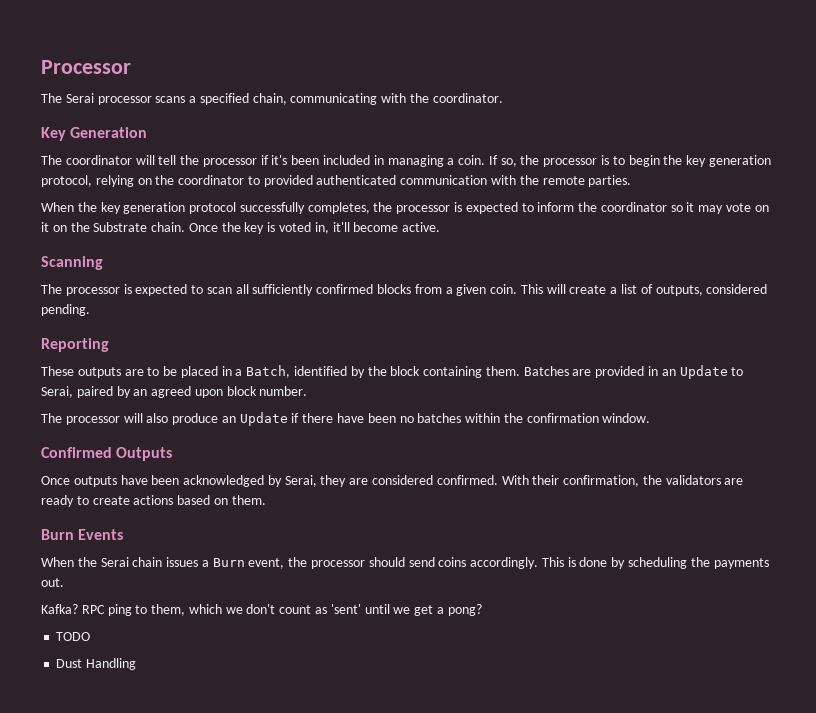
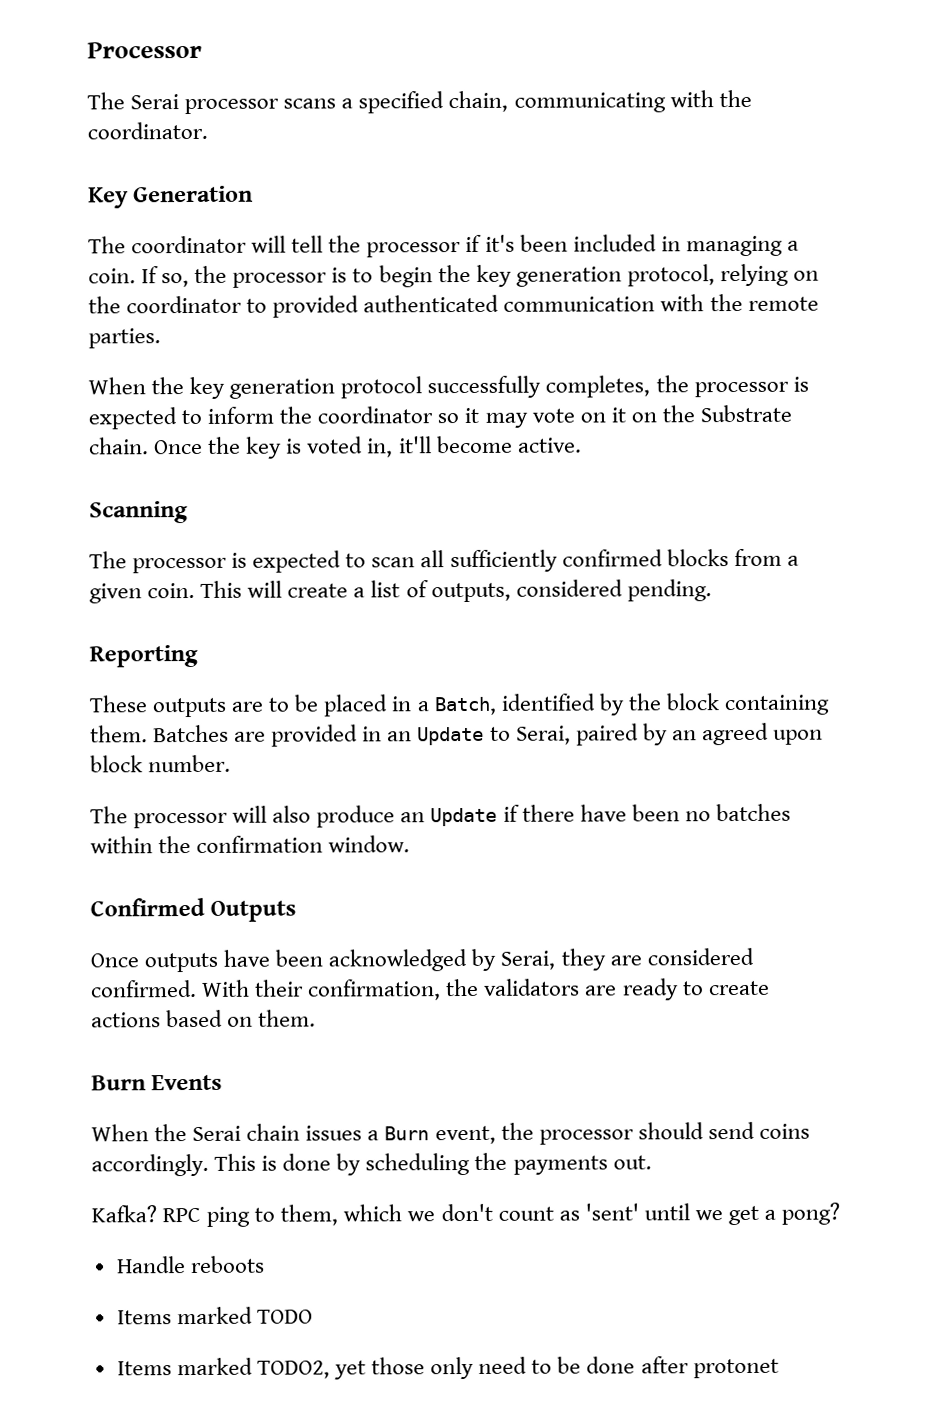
[56,632,91,641] [56,658,137,670] TODO // Dust Handling -> [115,1255,265,1274] [116,1306,313,1325] [116,1356,779,1380] Handle reboots // Items marked TODO // Items marked TODO2, yet those only need to be done after protonet

